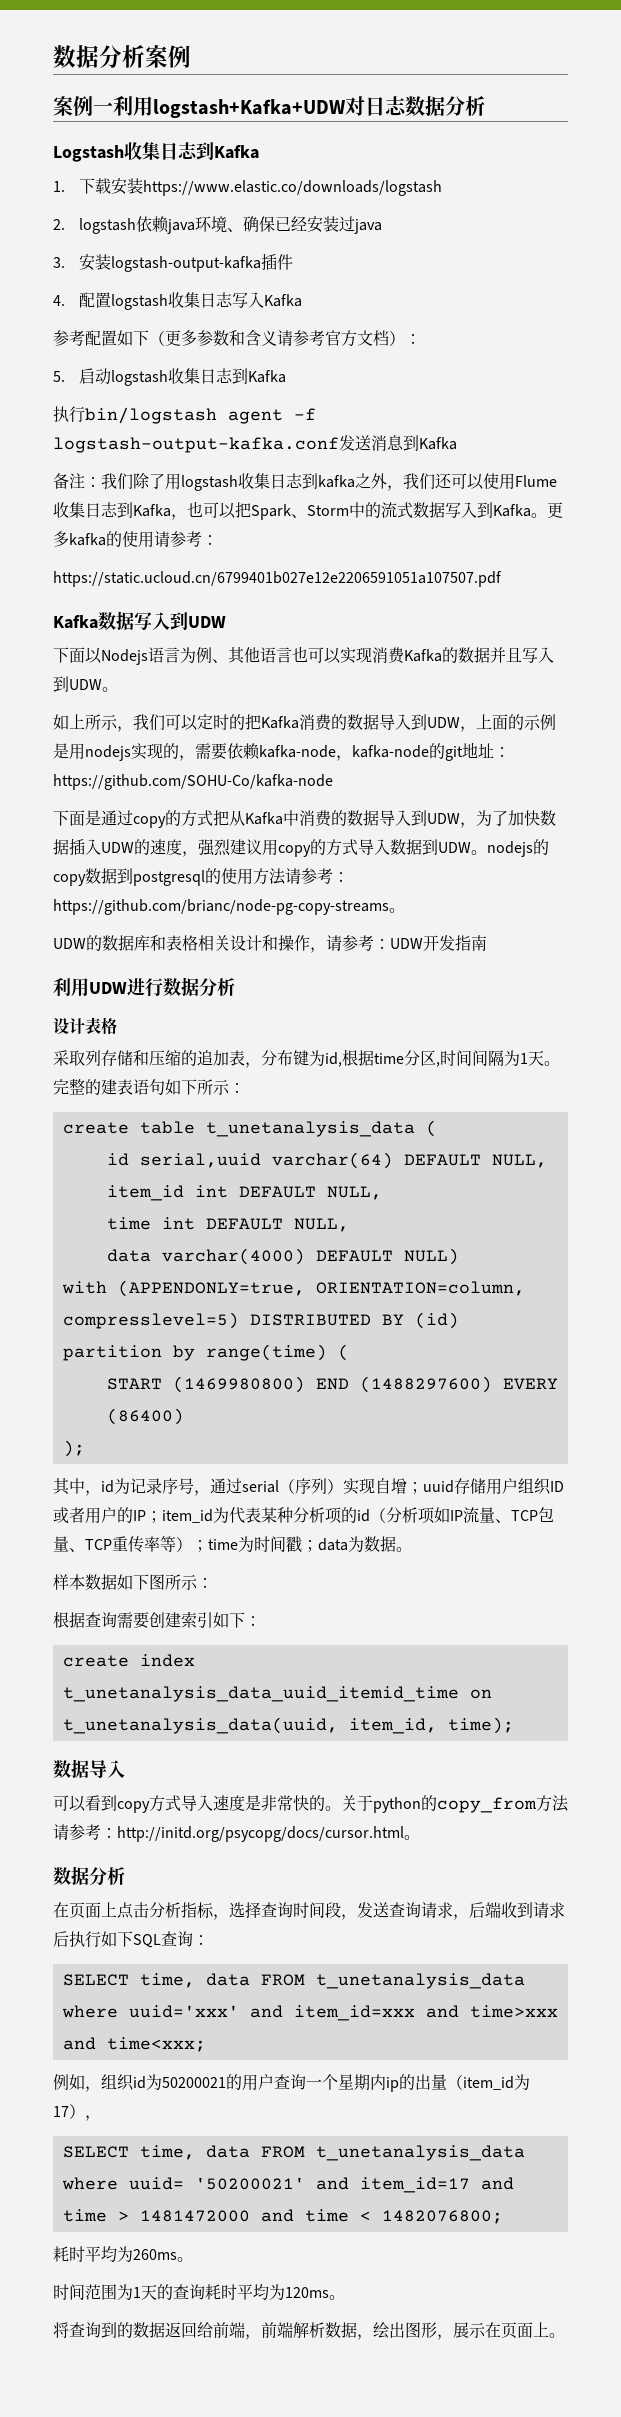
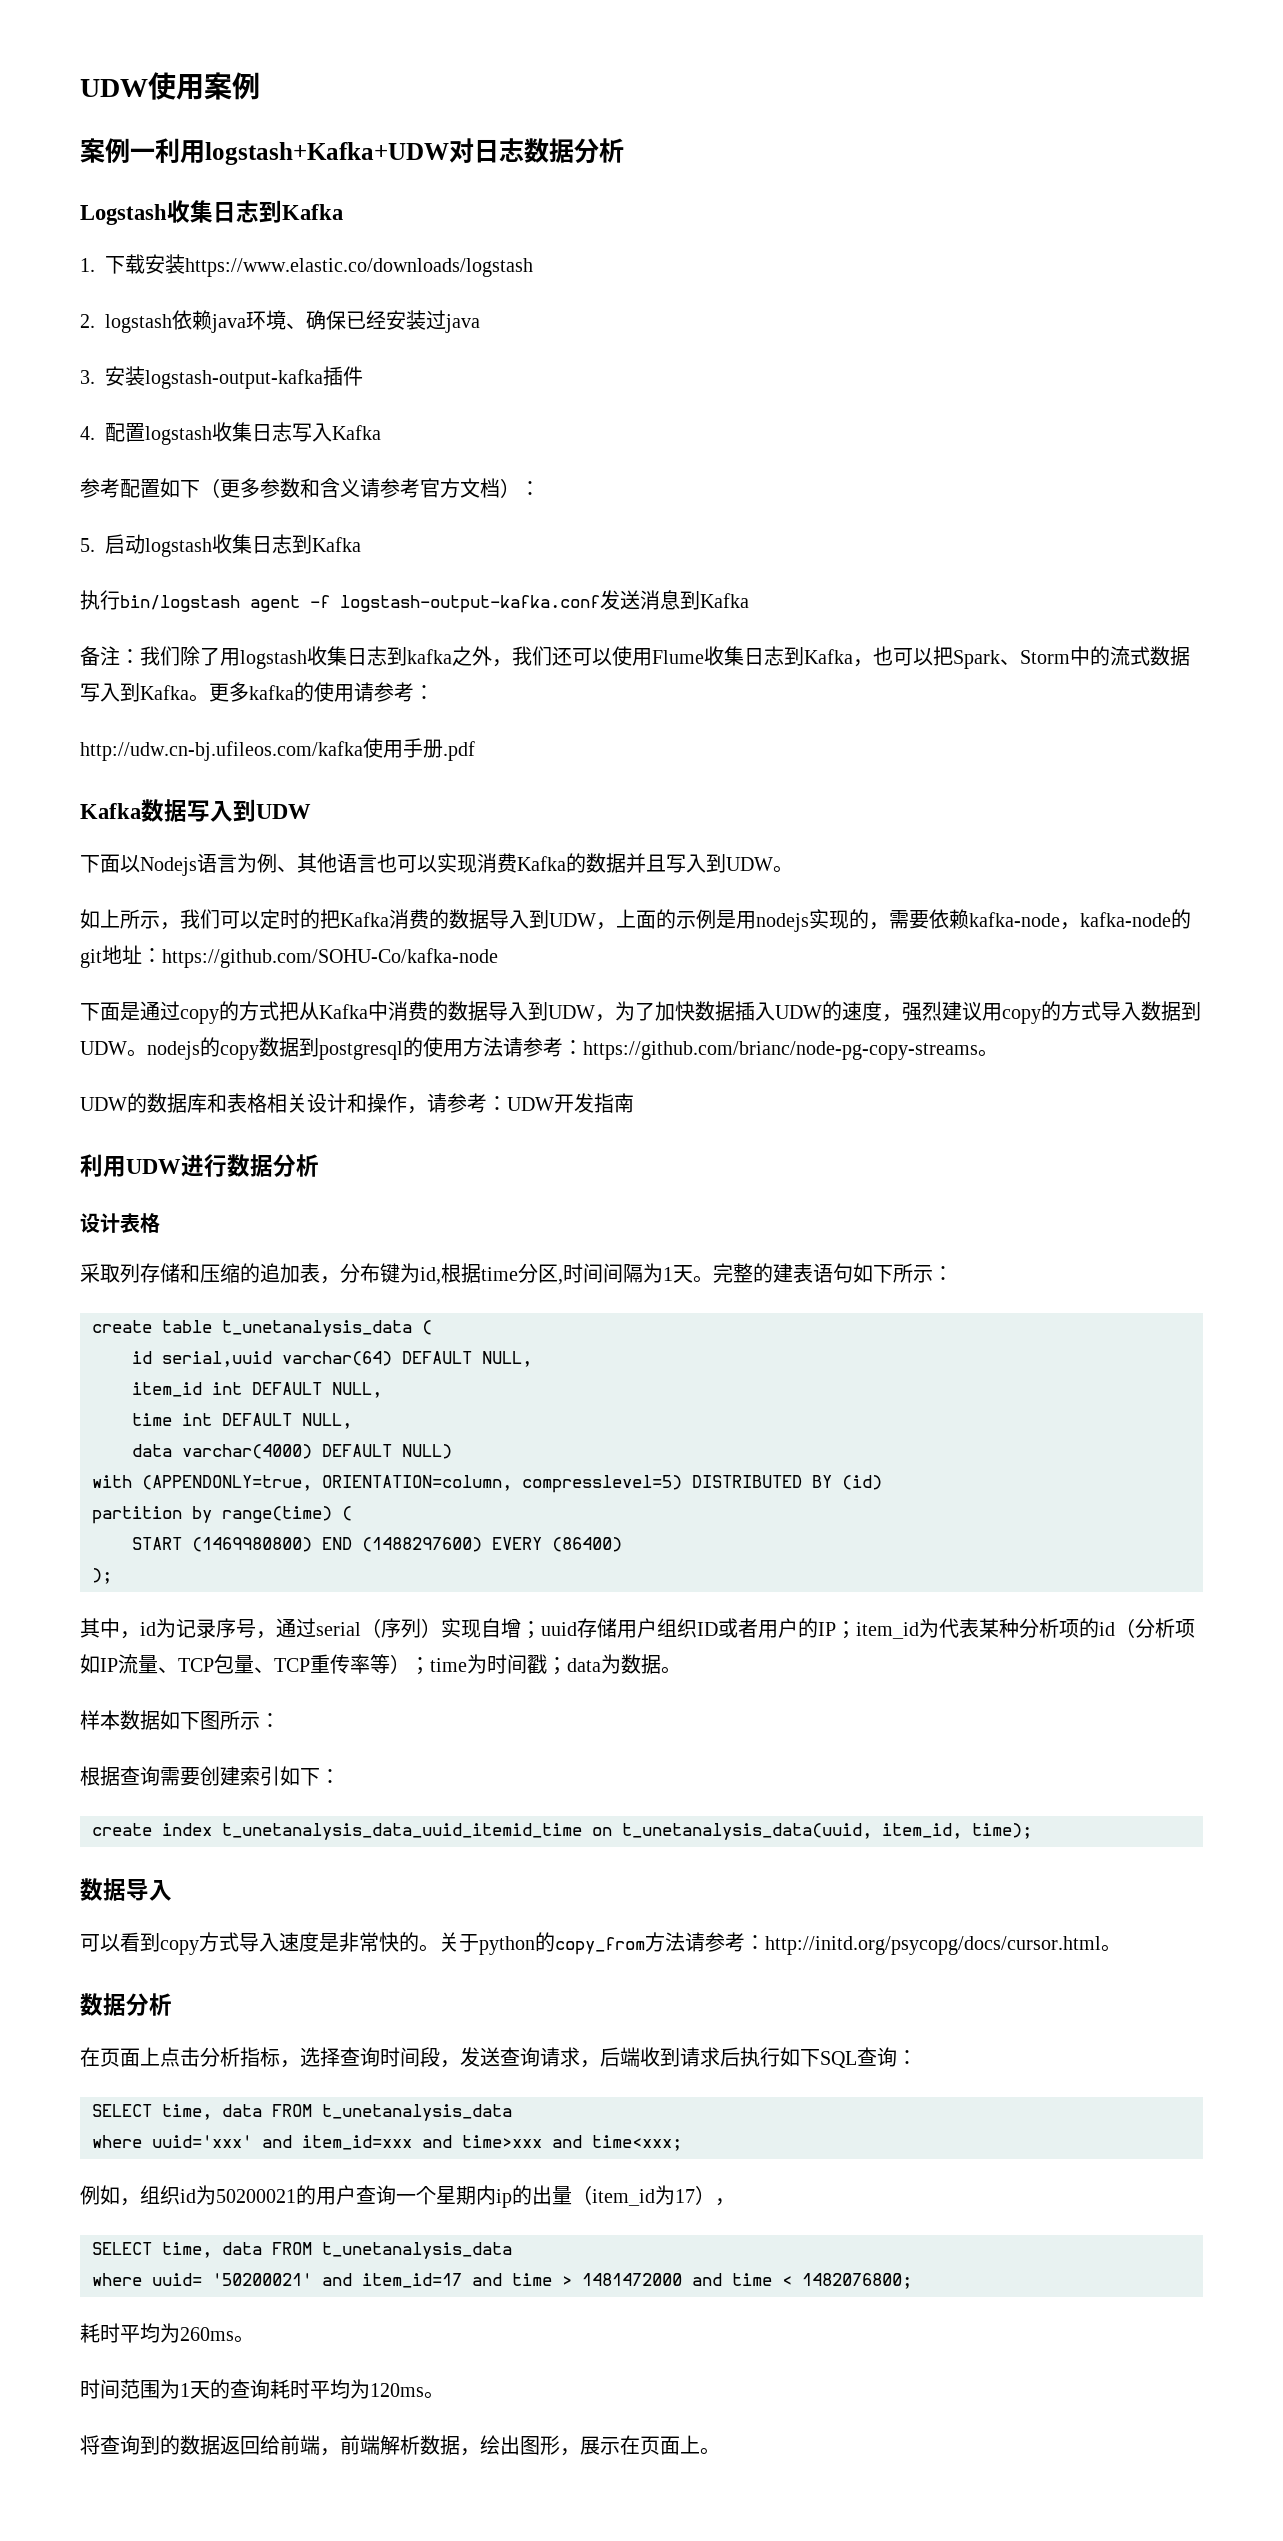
[53,45,145,68] 数据分析 -> [80,72,204,100] UDW使用
[53,571,502,587] https://static.ucloud.cn/6799401b027e12e2206591051a107507.pdf -> [80,738,475,761] http://udw.cn-bj.ufileos.com/kafka使用手册.pdf

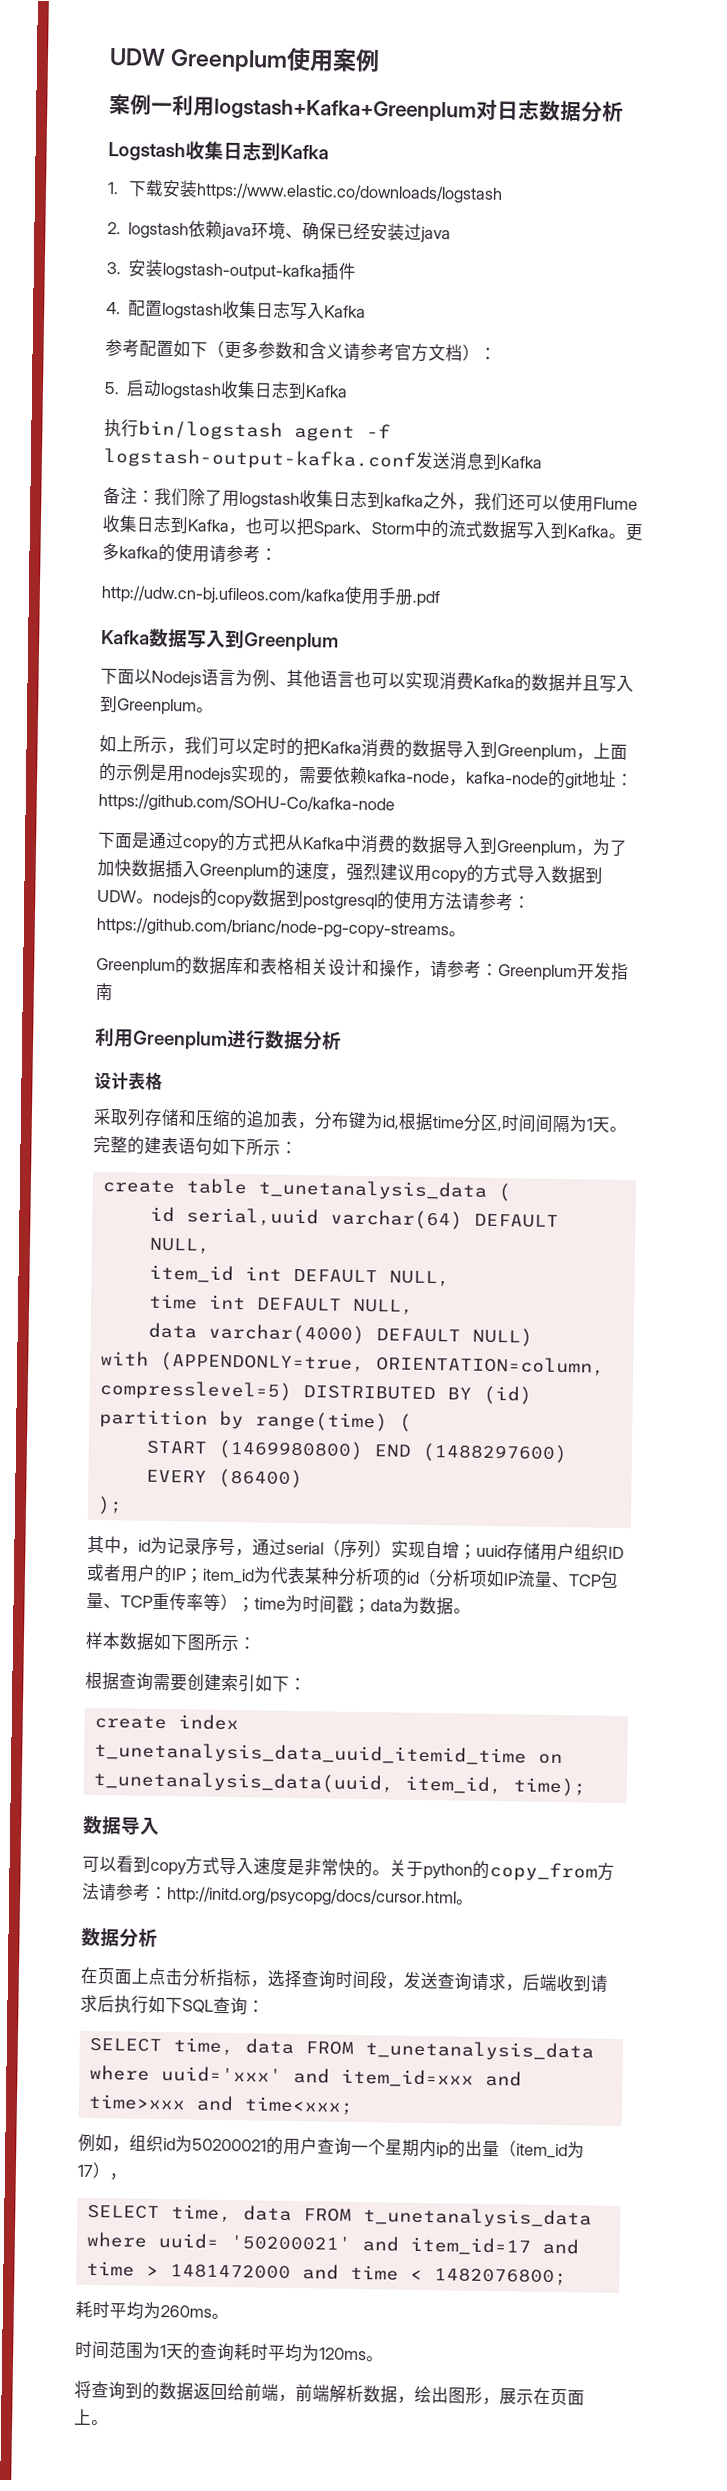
[80,79,148,97] UDW -> [109,48,289,73] UDW Greenplum
[205,142,449,165] logstash+Kafka+UDW -> [214,98,477,122] logstash+Kafka+Greenplum
[256,804,311,819] UDW -> [244,632,339,652] Greenplum
[726,857,773,871] UDW -> [117,698,197,716] Greenplum
[549,913,596,927] UDW -> [497,743,577,762] Greenplum
[548,1005,595,1019] UDW -> [496,839,577,858] Greenplum
[775,1005,822,1019] UDW -> [199,863,279,881] Greenplum
[80,1097,127,1111] UDW -> [96,957,176,976] Greenplum
[507,1097,554,1111] UDW -> [498,964,578,982] Greenplum
[126,1159,181,1174] UDW -> [132,1030,228,1050] Greenplum

